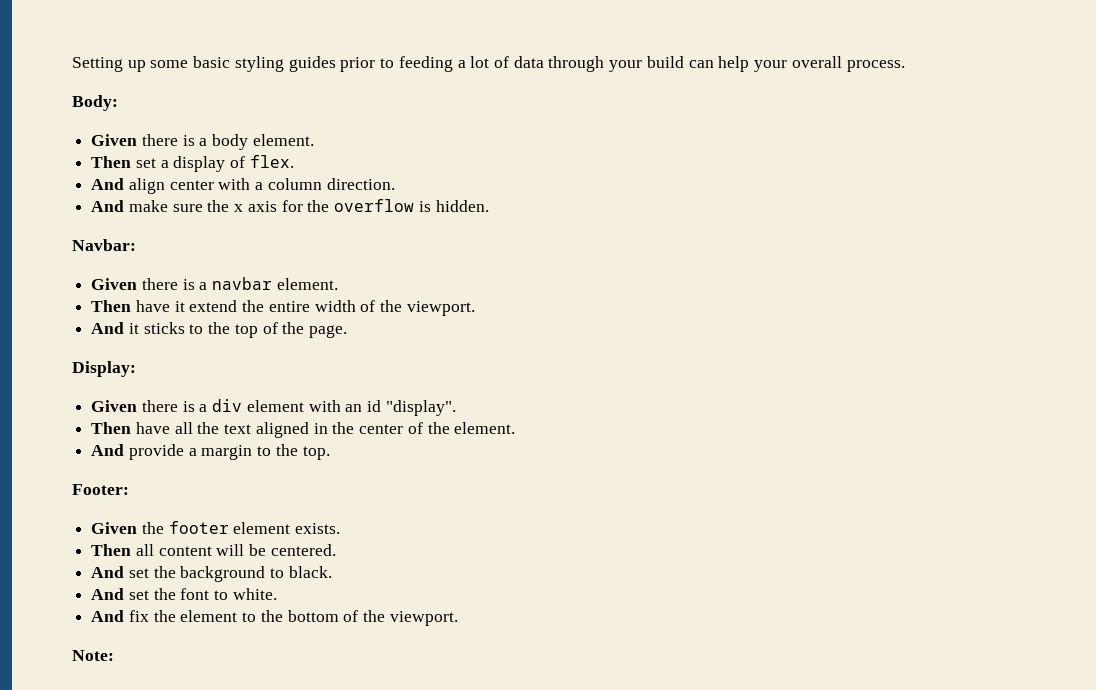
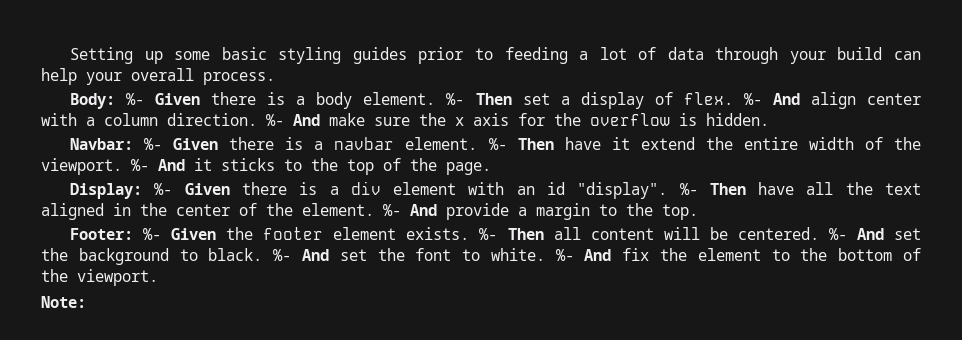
(118, 103) // -> [126,93,145,105] %-
(314, 140) // -> [446,93,465,105] %-
(294, 161) // -> [743,93,762,105] %-
(395, 184) // -> [266,114,284,126] %-
(136, 245) // -> [144,138,163,150] %-
(338, 284) // -> [488,138,507,150] %-
(475, 308) // -> [131,159,149,171] %-
(136, 369) // -> [154,183,173,195] %-
(456, 408) // -> [679,183,698,195] %-
(516, 428) // -> [383,204,401,216] %-
(129, 489) // -> [143,228,162,240] %-
(341, 528) // -> [479,228,498,240] %-
(336, 550) // -> [828,228,847,240] %-
(332, 572) // -> [273,249,292,261] %-
(277, 594) // -> [555,249,574,261] %-

